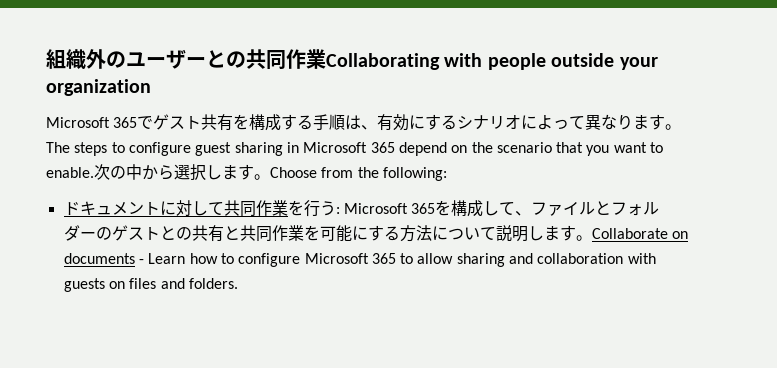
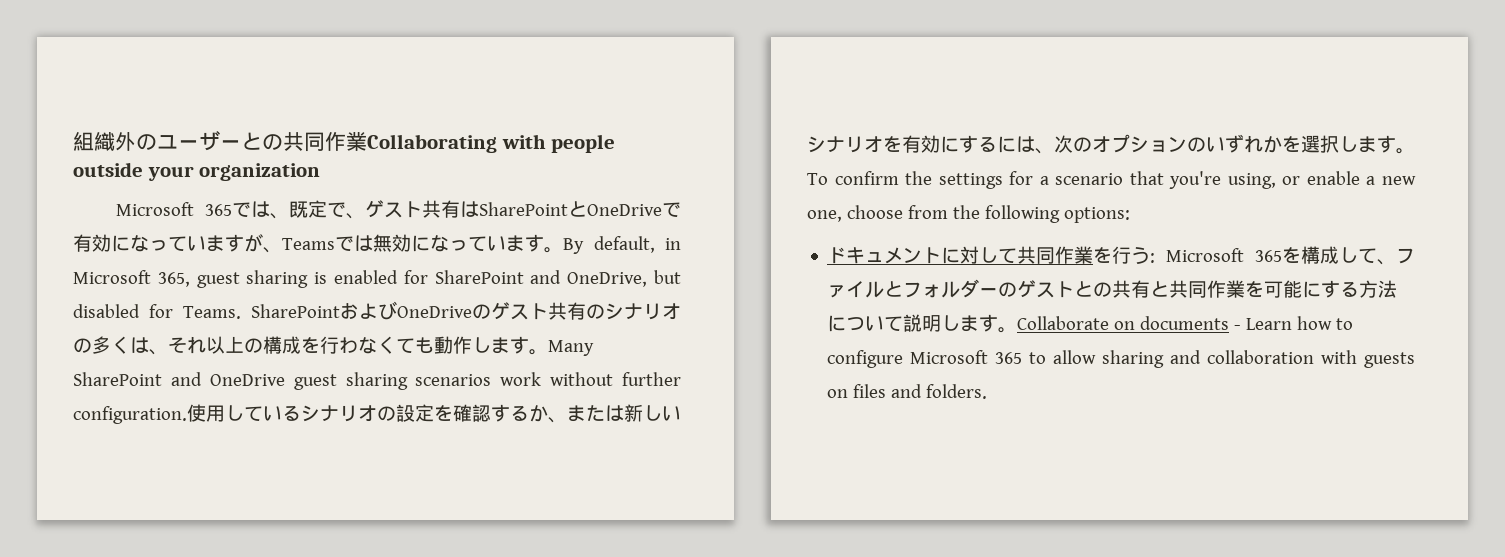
[153,114,682,131] [46,142,664,156] [46,164,447,181] ゲスト共有を構成する手順は、有効にするシナリオによって異なります。The steps to configure guest sharing in Microsoft 365 depend on the scenario that you want to enable.次の中から選択します。Choose from the following: -> [250,200,681,219] [73,234,681,254] [73,270,681,288] [73,301,681,320] [73,336,594,356] [73,372,681,390] [73,404,681,424] [807,134,1415,154] [807,171,1416,189] [807,205,1130,223] は、既定で、ゲスト共有はSharePointとOneDriveで有効になっていますが、Teamsでは無効になっています。By default, in Microsoft 365, guest sharing is enabled for SharePoint and OneDrive, but disabled for Teams. SharePointおよびOneDriveのゲスト共有のシナリオの多くは、それ以上の構成を行わなくても動作します。Many SharePoint and OneDrive guest sharing scenarios work without further configuration.使用しているシナリオの設定を確認するか、または新しいシナリオを有効にするには、次のオプションのいずれかを選択します。To confirm the settings for a scenario that you're using, or enable a new one, choose from the following options:

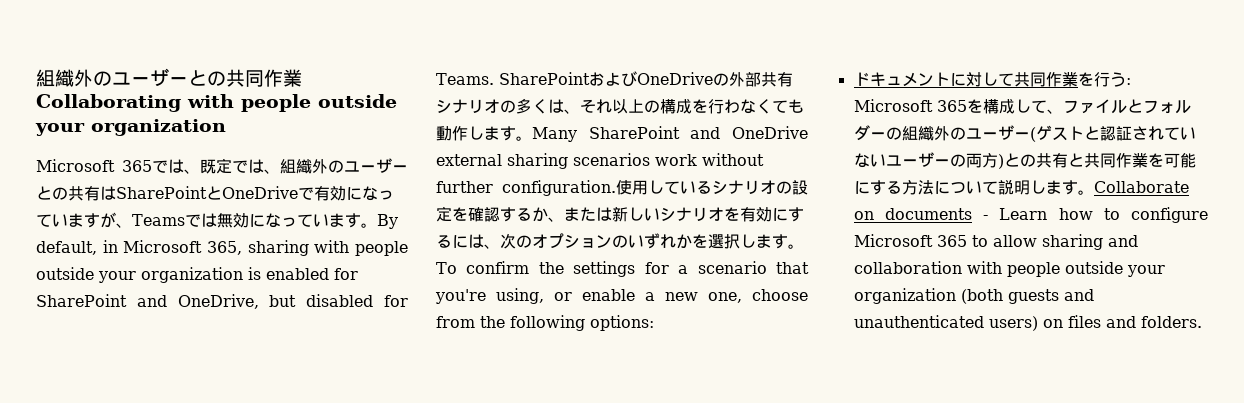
[346,200,422,219] 、ゲスト -> [248,158,408,174] [36,186,68,200] は、組織外のユーザーとの
[196,270,309,288] guest sharing -> [247,240,408,256] [36,267,243,283] sharing with people outside your organization
[491,302,605,320] ゲスト共有の -> [728,72,793,87] 外部共有
[293,374,337,390] guest -> [436,154,502,166] external
[1017,280,1075,298] ゲスト -> [901,125,1196,142] [853,152,1004,169] 組織外のユーザー(ゲストと認証されていないユーザーの両方)
[1364,352,1415,368] guests -> [1006,261,1165,277] [853,288,1094,304] [853,315,1038,331] people outside your organization (both guests and unauthenticated users)

